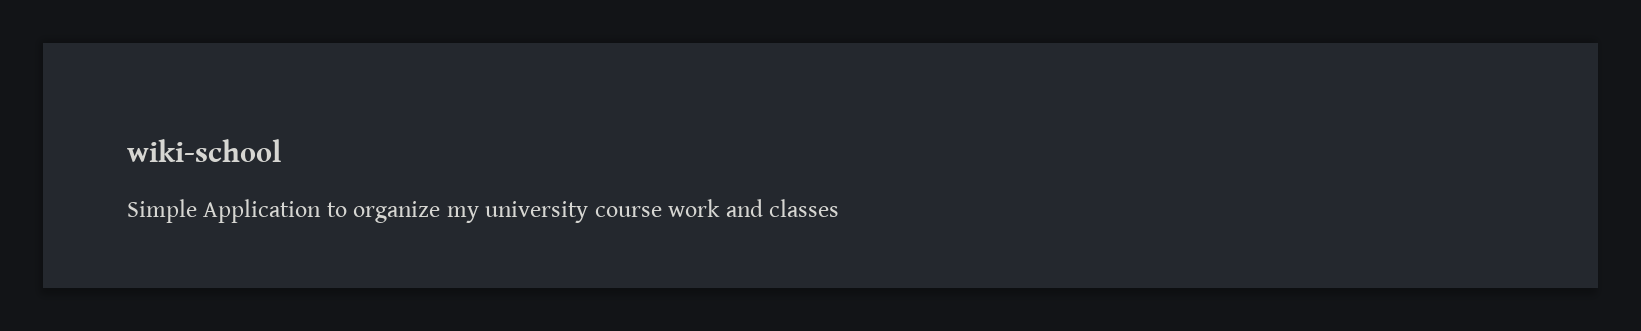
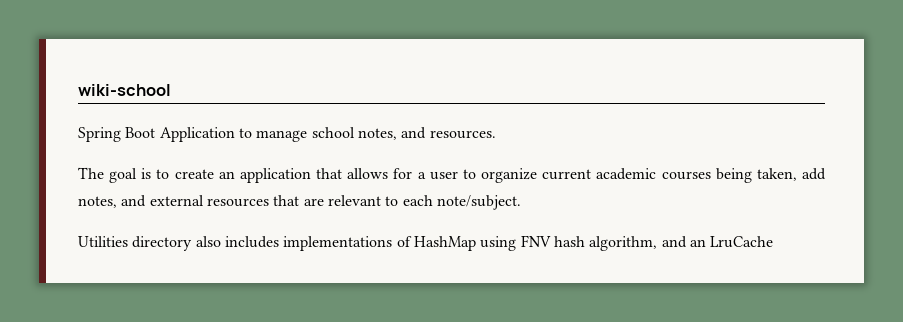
[127,199,840,223] Simple Application to organize my university course work and classes -> [78,127,496,142] [78,167,826,183] [78,195,521,210] [78,235,774,251] Spring Boot Application to manage school notes, and resources. // The goal is to create an application that allows for a user to organize current academic courses being taken, add notes, and external resources that are relevant to each note/subject. // Utilities directory also includes implementations of HashMap using FNV hash algorithm, and an LruCache

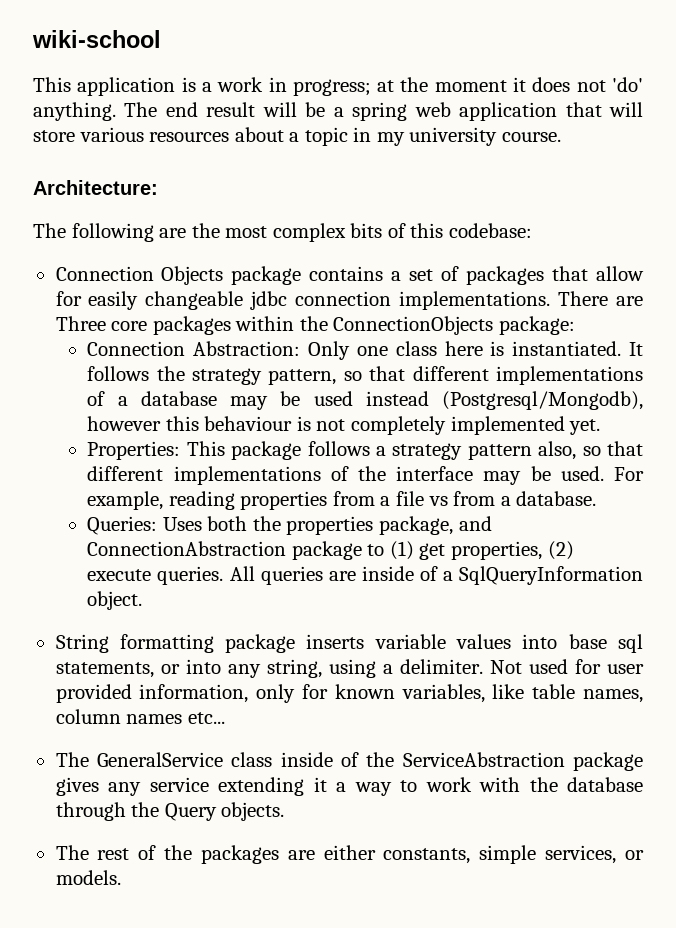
[78,127,496,142] [78,167,826,183] [78,195,521,210] [78,235,774,251] Spring Boot Application to manage school notes, and resources. // The goal is to create an application that allows for a user to organize current academic courses being taken, add notes, and external resources that are relevant to each note/subject. // Utilities directory also includes implementations of HashMap using FNV hash algorithm, and an LruCache -> [33,77,643,96] [33,102,643,121] [33,127,561,146] [33,180,158,195] [33,223,532,242] [55,266,645,285] [55,291,643,310] [55,316,575,335] [87,341,643,360] [87,366,643,385] [87,391,643,410] [87,416,601,435] [87,441,643,460] [87,466,644,485] [87,491,597,510] [87,516,492,535] [87,541,574,560] [87,566,643,585] [87,591,143,610] [55,634,644,653] [55,659,644,678] [55,684,644,703] [55,709,225,724] [55,752,644,771] [55,777,643,796] [55,802,285,821] [55,845,645,864] [55,870,121,885] This application is a work in progress; at the moment it does not 'do' anything. The end result will be a spring web application that will store various resources about a topic in my university course. // Architecture: // The following are the most complex bits of this codebase: // Connection Objects package contains a set of packages that allow for easily changeable jdbc connection implementations. There are Three core packages within the ConnectionObjects package: // Connection Abstraction: Only one class here is instantiated. It follows the strategy pattern, so that different implementations of a database may be used instead (Postgresql/Mongodb), however this behaviour is not completely implemented yet. // Properties: This package follows a strategy pattern also, so that different implementations of the interface may be used. For example, reading properties from a file vs from a database. // Queries: Uses both the properties package, and ConnectionAbstraction package to (1) get properties, (2) execute queries. All queries are inside of a SqlQueryInformation object. // String formatting package inserts variable values into base sql statements, or into any string, using a delimiter. Not used for user provided information, only for known variables, like table names, column names etc... // The GeneralService class inside of the ServiceAbstraction package gives any service extending it a way to work with the database through the Query objects. // The rest of the packages are either constants, simple services, or models.

